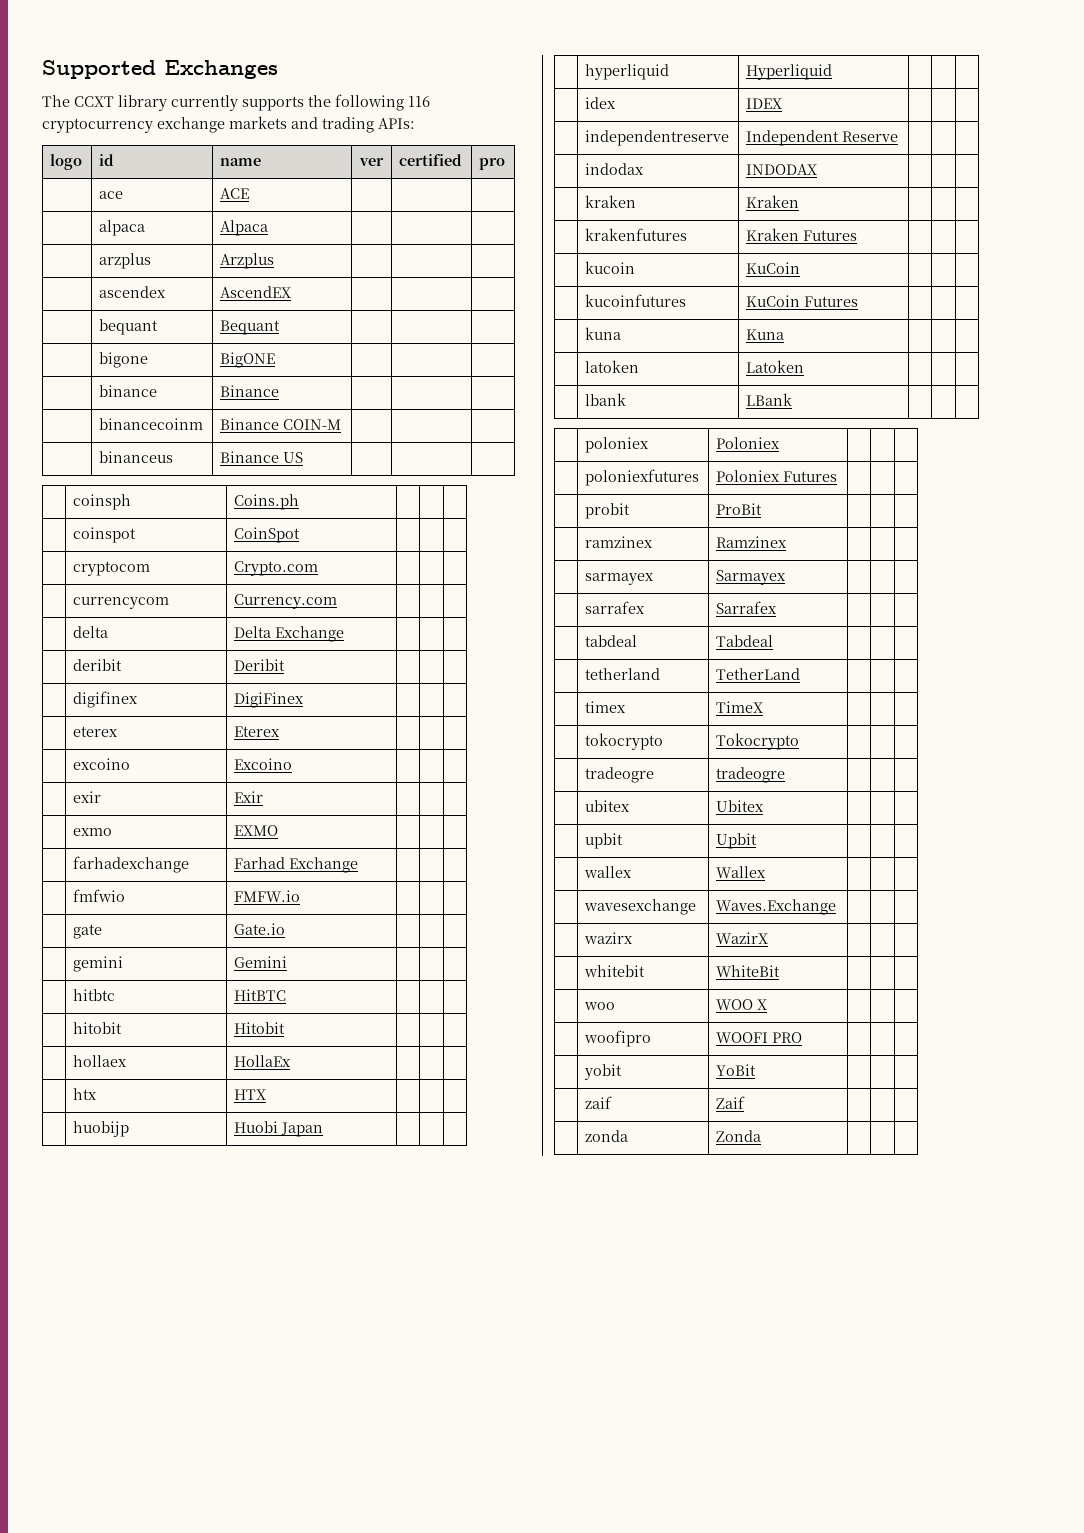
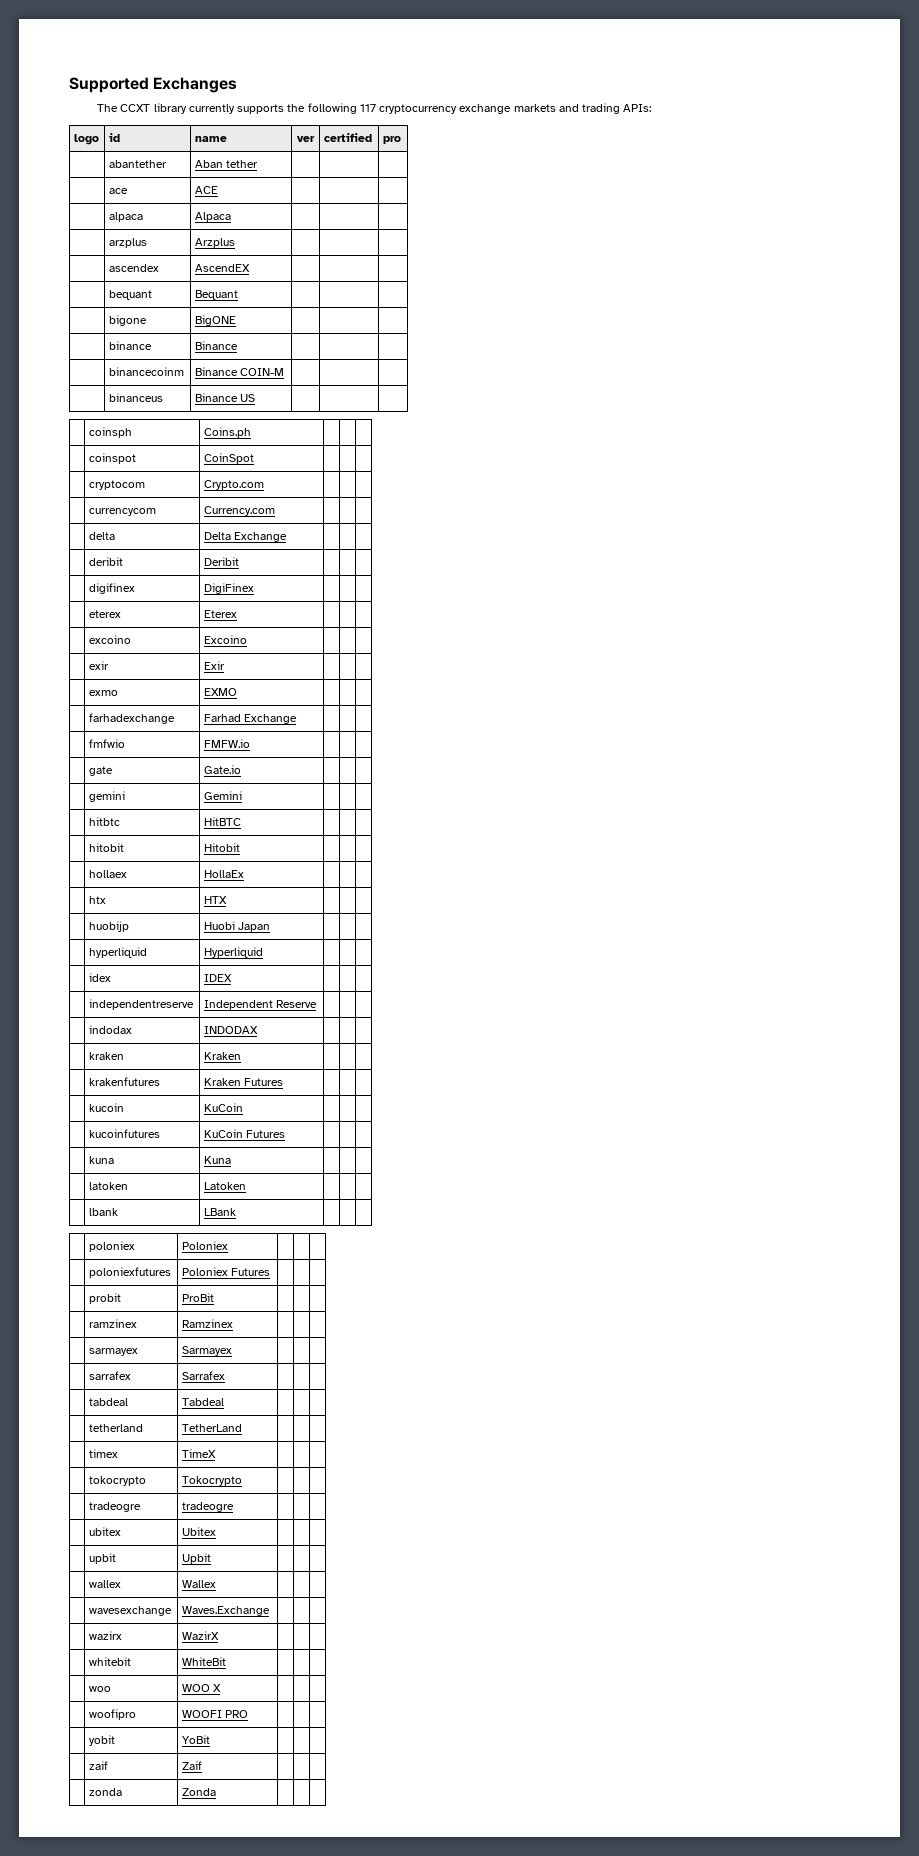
[408,96,430,107] 116 -> [359,104,376,112] 117
(506, 164) none -> [108,160,167,168] [194,160,259,168] // | abantether | Aban tether | | |

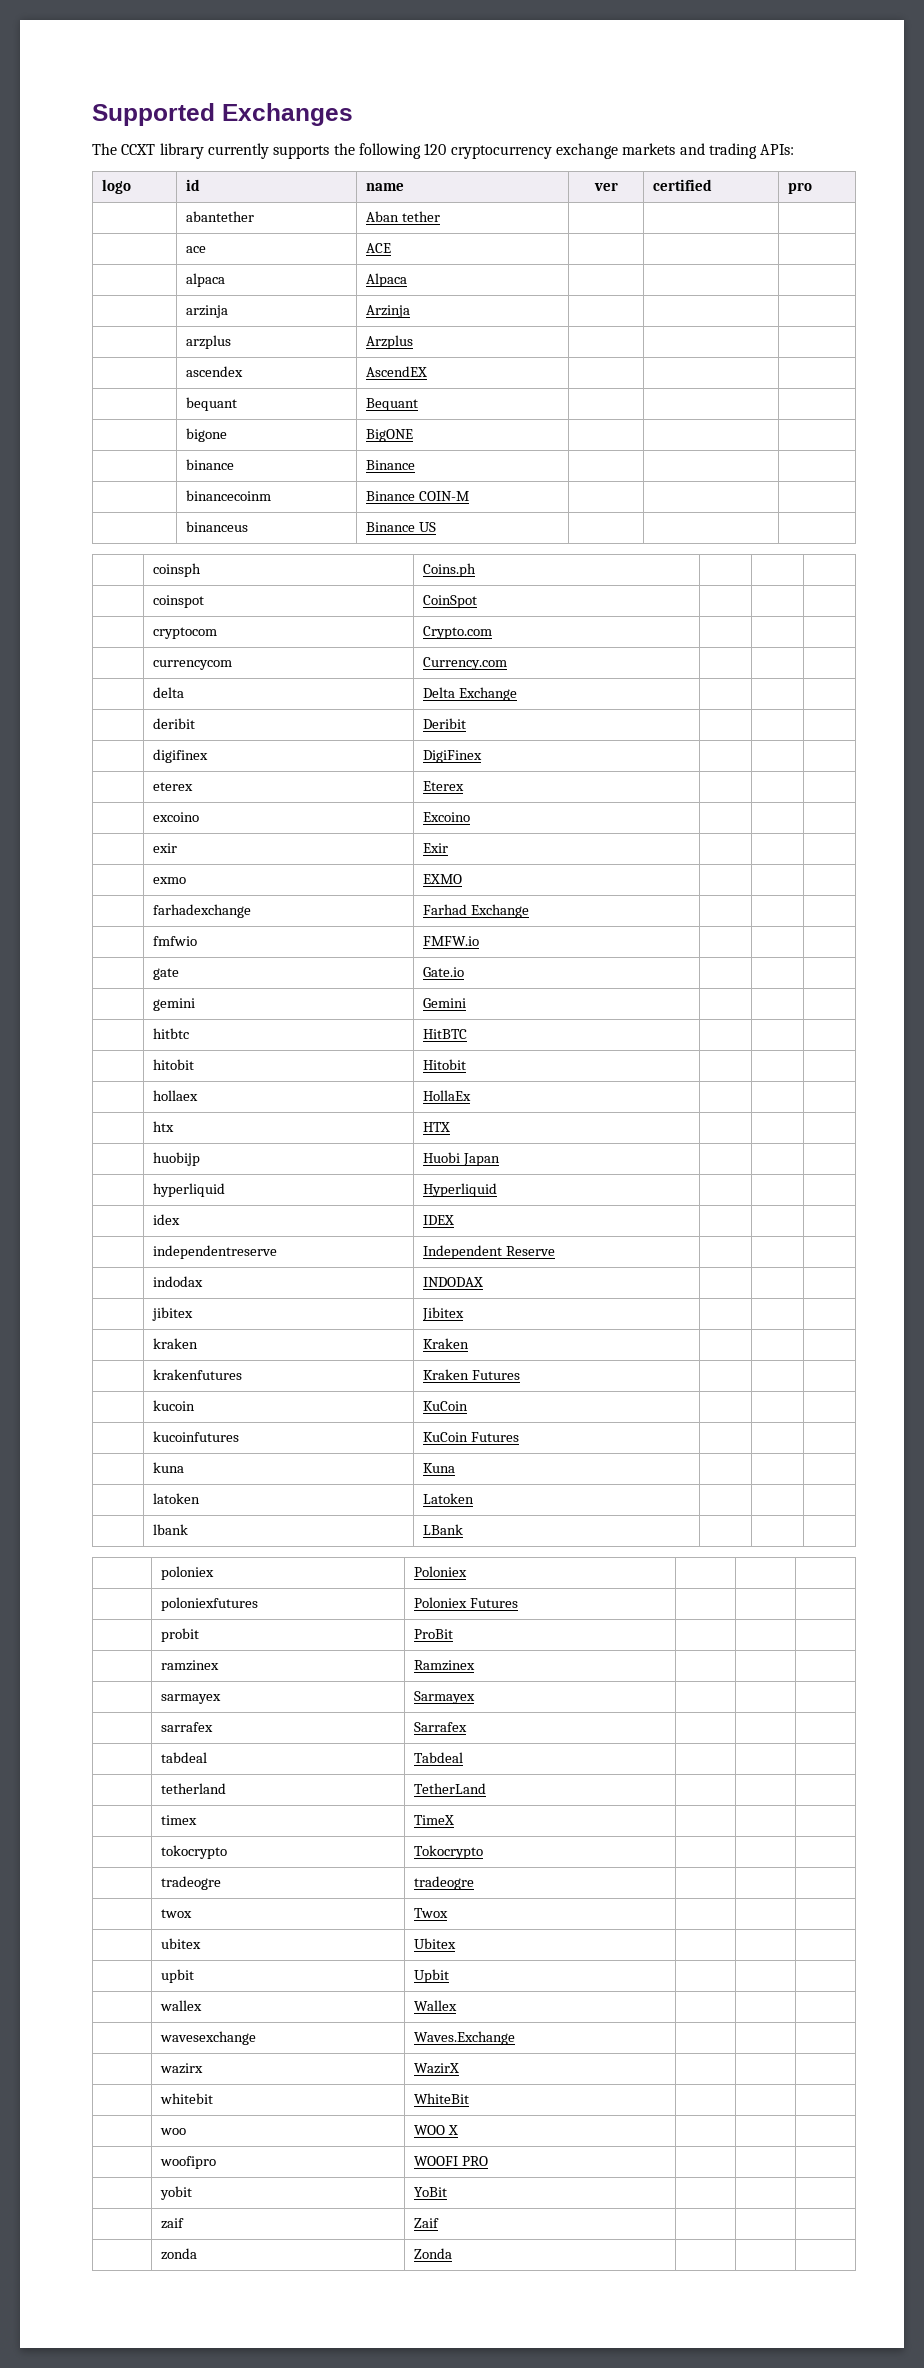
[359,104,376,112] 117 -> [424,143,447,155] 120
(231, 217) none -> [185,305,228,318] [365,305,410,318] // | arzinja | Arzinja | | |
(258, 1030) none -> [151,1307,193,1321] [421,1307,464,1321] // | jibitex | Jibitex | | |
(234, 1507) none -> [160,1909,192,1918] [413,1908,448,1918] // | twox | Twox | | |

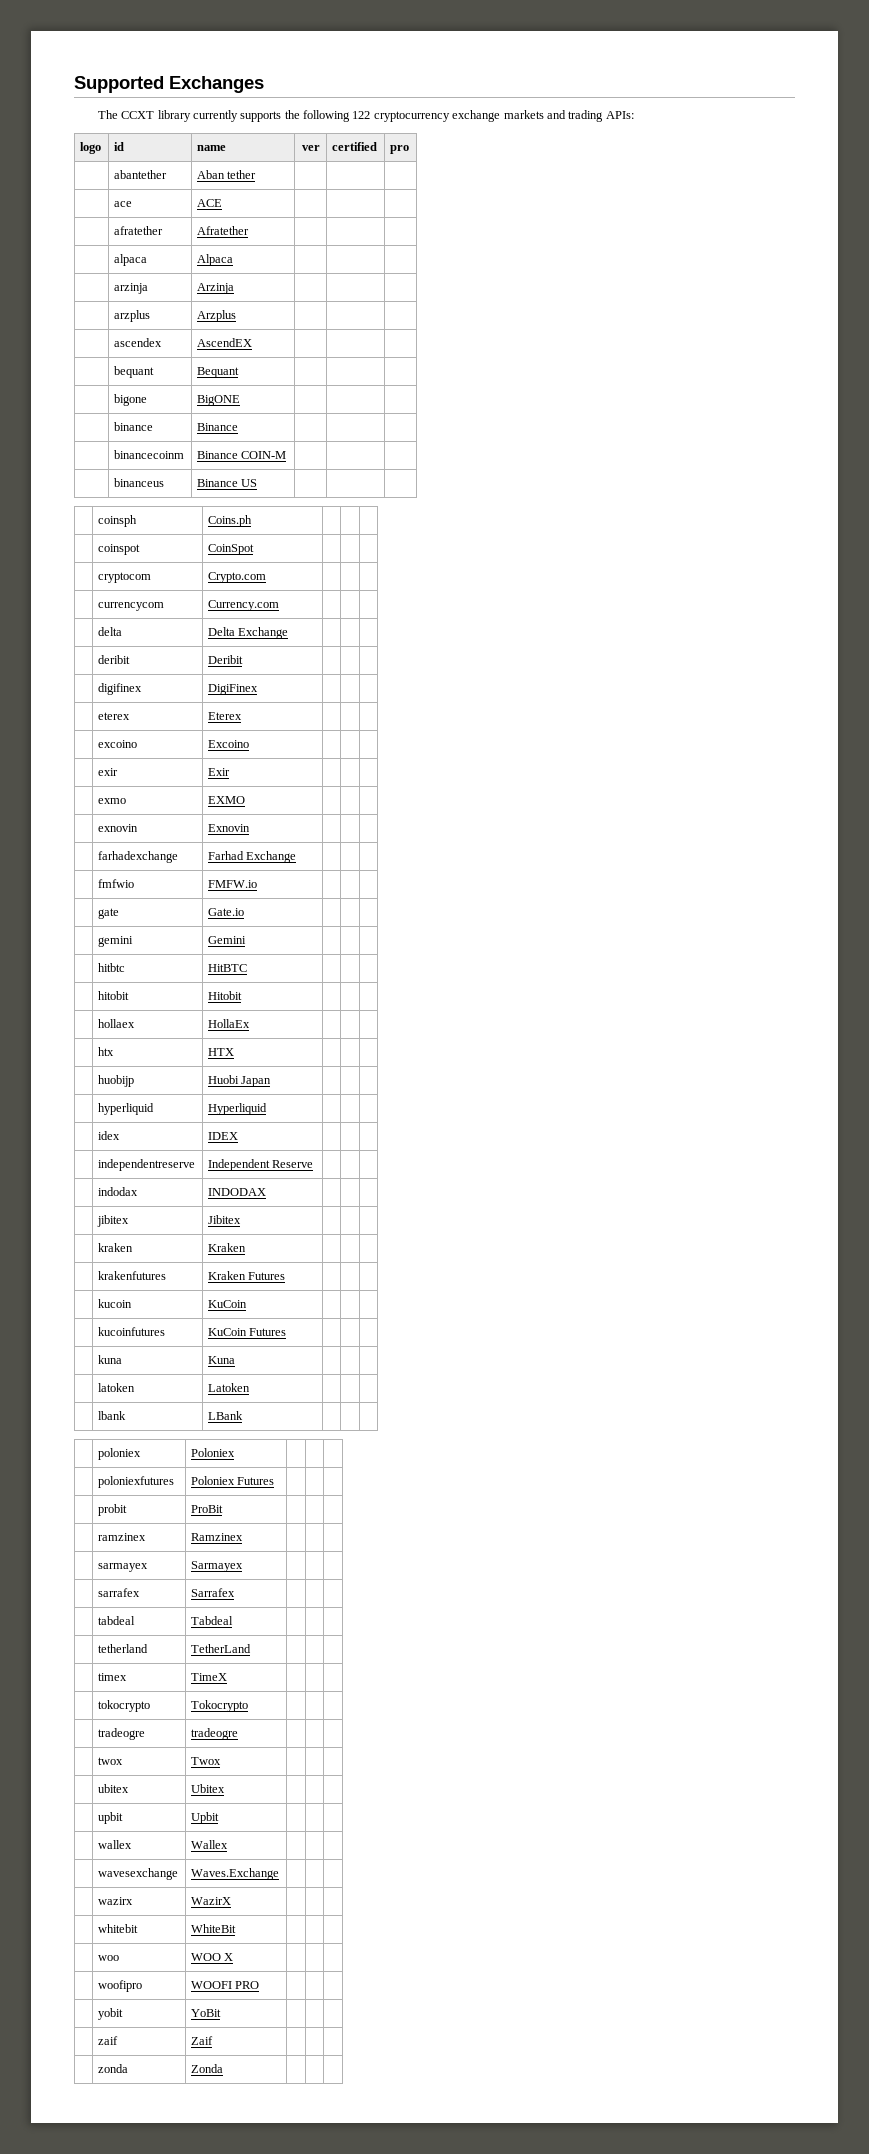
[424,143,447,155] 120 -> [352,111,371,119] 122
(391, 248) none -> [114,226,164,235] [197,226,250,235] // | afratether | Afratether | | |
(462, 879) none -> [98,824,139,832] [208,824,251,832] // | exnovin | Exnovin | | |

